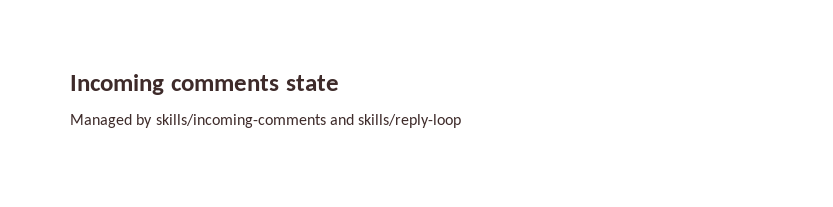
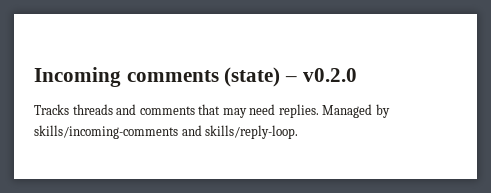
[285,75,339,91] state // -> [224,67,357,87] [34,104,319,118] (state) – v0.2.0 // Tracks threads and comments that may need replies.
[358,114,462,128] skills/reply-loop -> [205,125,299,139] skills/reply-loop.

